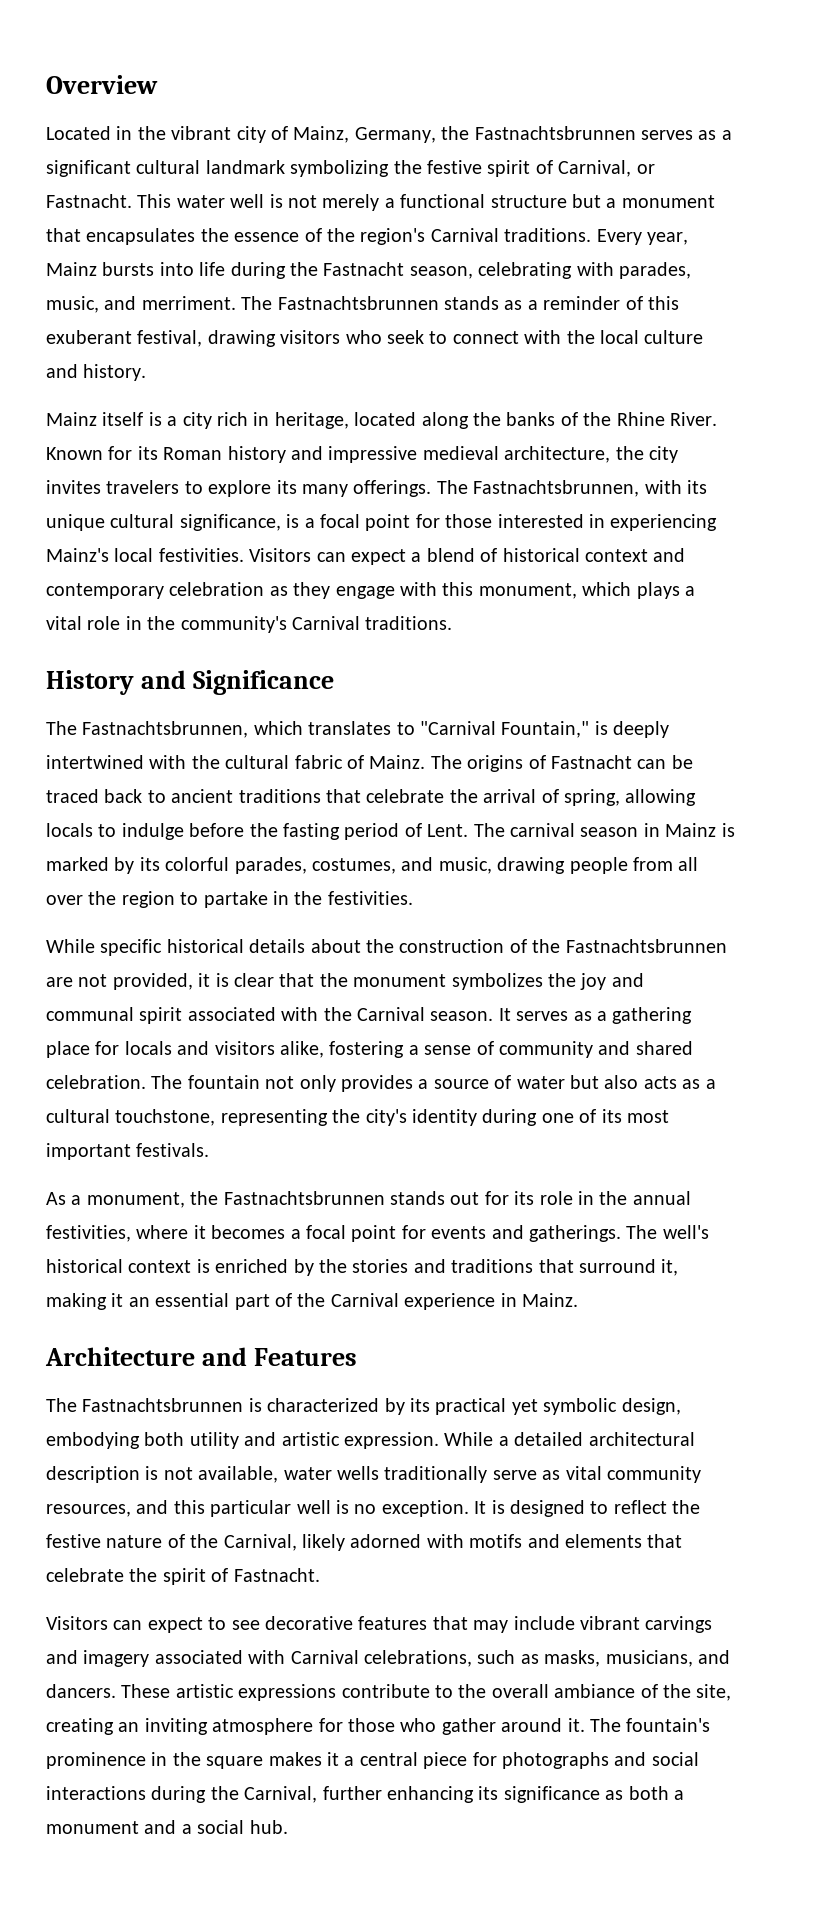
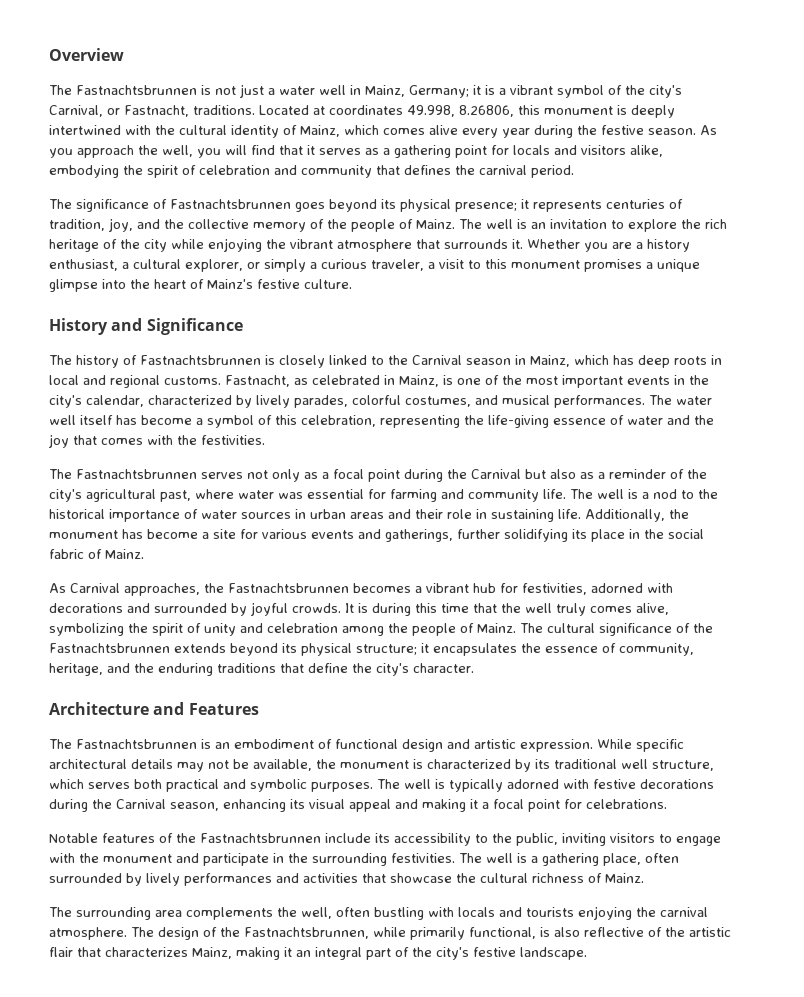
[46,126,732,143] [46,160,655,177] [46,194,715,211] [46,228,688,245] [46,262,691,279] [46,296,679,313] [46,330,704,347] [46,364,147,381] [46,412,717,429] [46,446,678,463] [46,480,707,497] [46,514,718,531] [46,548,686,565] [46,582,695,599] [46,616,453,633] [46,670,334,695] [46,721,670,738] [46,755,693,772] [46,789,697,806] [46,823,735,840] [46,857,699,874] [46,891,413,908] [46,939,727,956] [46,973,644,990] [46,1007,693,1024] [46,1041,693,1058] [46,1075,716,1092] [46,1109,669,1126] [46,1143,210,1160] [46,1191,691,1208] [46,1225,709,1242] [46,1259,679,1276] [46,1293,578,1310] Located in the vibrant city of Mainz, Germany, the Fastnachtsbrunnen serves as a significant cultural landmark symbolizing the festive spirit of Carnival, or Fastnacht. This water well is not merely a functional structure but a monument that encapsulates the essence of the region's Carnival traditions. Every year, Mainz bursts into life during the Fastnacht season, celebrating with parades, music, and merriment. The Fastnachtsbrunnen stands as a reminder of this exuberant festival, drawing visitors who seek to connect with the local culture and history. // Mainz itself is a city rich in heritage, located along the banks of the Rhine River. Known for its Roman history and impressive medieval architecture, the city invites travelers to explore its many offerings. The Fastnachtsbrunnen, with its unique cultural significance, is a focal point for those interested in experiencing Mainz's local festivities. Visitors can expect a blend of historical context and contemporary celebration as they engage with this monument, which plays a vital role in the community's Carnival traditions. // History and Significance // The Fastnachtsbrunnen, which translates to "Carnival Fountain," is deeply intertwined with the cultural fabric of Mainz. The origins of Fastnacht can be traced back to ancient traditions that celebrate the arrival of spring, allowing locals to indulge before the fasting period of Lent. The carnival season in Mainz is marked by its colorful parades, costumes, and music, drawing people from all over the region to partake in the festivities. // While specific historical details about the construction of the Fastnachtsbrunnen are not provided, it is clear that the monument symbolizes the joy and communal spirit associated with the Carnival season. It serves as a gathering place for locals and visitors alike, fostering a sense of community and shared celebration. The fountain not only provides a source of water but also acts as a cultural touchstone, representing the city's identity during one of its most important festivals. // As a monument, the Fastnachtsbrunnen stands out for its role in the annual festivities, where it becomes a focal point for events and gatherings. The well's historical context is enriched by the stories and traditions that surround it, making it an essential part of the Carnival experience in Mainz. -> [49,84,682,98] [49,105,675,118] [49,125,717,138] [49,145,663,158] [49,165,574,178] [49,199,683,212] [49,218,727,232] [49,238,690,252] [49,259,700,272] [49,279,352,292] [49,318,243,335] [49,355,722,368] [49,375,709,388] [49,395,712,408] [49,415,714,428] [49,434,265,448] [49,469,707,482] [49,489,718,502] [49,509,689,522] [49,529,704,542] [49,549,144,559] [49,583,673,596] [49,602,669,616] [49,623,713,636] [49,643,694,656] [49,663,474,676] The Fastnachtsbrunnen is not just a water well in Mainz, Germany; it is a vibrant symbol of the city's Carnival, or Fastnacht, traditions. Located at coordinates 49.998, 8.26806, this monument is deeply intertwined with the cultural identity of Mainz, which comes alive every year during the festive season. As you approach the well, you will find that it serves as a gathering point for locals and visitors alike, embodying the spirit of celebration and community that defines the carnival period. // The significance of Fastnachtsbrunnen goes beyond its physical presence; it represents centuries of tradition, joy, and the collective memory of the people of Mainz. The well is an invitation to explore the rich heritage of the city while enjoying the vibrant atmosphere that surrounds it. Whether you are a history enthusiast, a cultural explorer, or simply a curious traveler, a visit to this monument promises a unique glimpse into the heart of Mainz's festive culture. // History and Significance // The history of Fastnachtsbrunnen is closely linked to the Carnival season in Mainz, which has deep roots in local and regional customs. Fastnacht, as celebrated in Mainz, is one of the most important events in the city's calendar, characterized by lively parades, colorful costumes, and musical performances. The water well itself has become a symbol of this celebration, representing the life-giving essence of water and the joy that comes with the festivities. // The Fastnachtsbrunnen serves not only as a focal point during the Carnival but also as a reminder of the city's agricultural past, where water was essential for farming and community life. The well is a nod to the historical importance of water sources in urban areas and their role in sustaining life. Additionally, the monument has become a site for various events and gatherings, further solidifying its place in the social fabric of Mainz. // As Carnival approaches, the Fastnachtsbrunnen becomes a vibrant hub for festivities, adorned with decorations and surrounded by joyful crowds. It is during this time that the well truly comes alive, symbolizing the spirit of unity and celebration among the people of Mainz. The cultural significance of the Fastnachtsbrunnen extends beyond its physical structure; it encapsulates the essence of community, heritage, and the enduring traditions that define the city's character.
[267,1398,681,1415] [46,1432,695,1449] [46,1466,701,1483] [46,1500,701,1517] [46,1534,683,1551] [46,1568,320,1585] [46,1616,713,1633] [46,1650,730,1667] [46,1684,732,1701] [46,1718,711,1735] [46,1752,699,1769] [46,1786,684,1803] [46,1820,288,1834] characterized by its practical yet symbolic design, embodying both utility and artistic expression. While a detailed architectural description is not available, water wells traditionally serve as vital community resources, and this particular well is no exception. It is designed to reflect the festive nature of the Carnival, likely adorned with motifs and elements that celebrate the spirit of Fastnacht. // Visitors can expect to see decorative features that may include vibrant carvings and imagery associated with Carnival celebrations, such as masks, musicians, and dancers. These artistic expressions contribute to the overall ambiance of the site, creating an inviting atmosphere for those who gather around it. The fountain's prominence in the square makes it a central piece for photographs and social interactions during the Carnival, further enhancing its significance as both a monument and a social hub. -> [215,739,684,752] [49,759,714,772] [49,779,714,792] [49,799,667,812] [49,833,721,846] [49,853,679,866] [49,873,644,886] [49,906,708,920] [49,927,731,940] [49,947,587,960] an embodiment of functional design and artistic expression. While specific architectural details may not be available, the monument is characterized by its traditional well structure, which serves both practical and symbolic purposes. The well is typically adorned with festive decorations during the Carnival season, enhancing its visual appeal and making it a focal point for celebrations. // Notable features of the Fastnachtsbrunnen include its accessibility to the public, inviting visitors to engage with the monument and participate in the surrounding festivities. The well is a gathering place, often surrounded by lively performances and activities that showcase the cultural richness of Mainz. // The surrounding area complements the well, often bustling with locals and tourists enjoying the carnival atmosphere. The design of the Fastnachtsbrunnen, while primarily functional, is also reflective of the artistic flair that characterizes Mainz, making it an integral part of the city's festive landscape.

